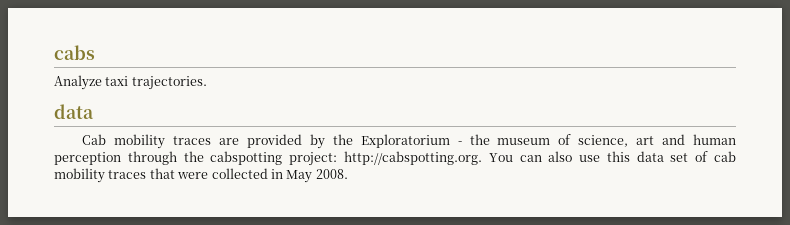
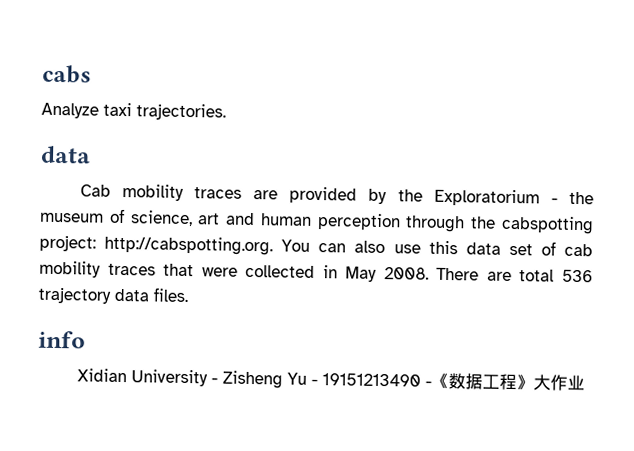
(348, 174) none -> [436,267,593,283] [38,286,189,304] [38,330,86,349] [76,368,585,391] There are total 536 trajectory data files. // info // Xidian University - Zisheng Yu - 19151213490 -《数据工程》大作业

